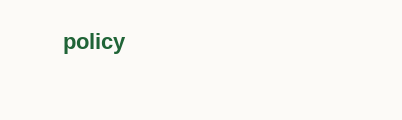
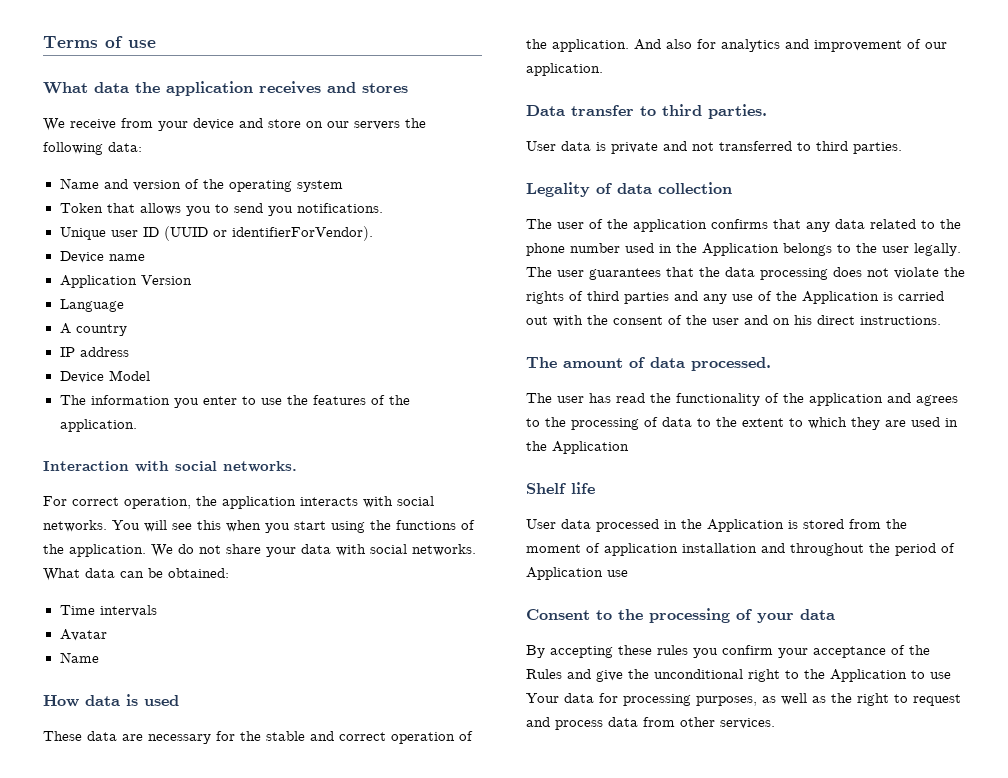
[63,33,126,54] policy -> [43,36,156,48] [43,81,408,96] [43,118,426,131] [43,142,142,155] [59,178,343,192] [59,203,383,216] [59,226,373,241] [59,251,145,263] [59,275,192,288] [59,299,124,312] [59,323,127,336] [59,347,129,357] [59,370,150,383] [59,395,410,408] [59,419,137,432] [43,461,297,472] [43,496,434,509] [43,520,475,533] [43,544,476,557] [43,568,229,581] [59,605,157,617] [59,629,107,641] [59,652,99,663] [43,694,179,707] [43,731,473,744] [526,39,947,52] [526,63,603,76] [526,104,767,119] [526,141,902,154] [526,182,732,197] [526,219,961,232] [526,243,961,256] [526,267,965,280] [526,291,944,304] [526,315,941,327] [526,357,771,371] [526,393,958,406] [526,417,958,430] [526,441,629,454] [526,482,595,494] [526,519,907,532] [526,543,955,556] [526,567,628,580] [526,608,835,623] [526,645,930,658] [526,669,951,682] [526,693,961,706] [526,717,775,730] Terms of use // What data the application receives and stores // We receive from your device and store on our servers the following data: // Name and version of the operating system // Token that allows you to send you notifications. // Unique user ID (UUID or identifierForVendor). // Device name // Application Version // Language // A country // IP address // Device Model // The information you enter to use the features of the application. // Interaction with social networks. // For correct operation, the application interacts with social networks. You will see this when you start using the functions of the application. We do not share your data with social networks. What data can be obtained: // Time intervals // Avatar // Name // How data is used // These data are necessary for the stable and correct operation of the application. And also for analytics and improvement of our application. // Data transfer to third parties. // User data is private and not transferred to third parties. // Legality of data collection // The user of the application confirms that any data related to the phone number used in the Application belongs to the user legally. The user guarantees that the data processing does not violate the rights of third parties and any use of the Application is carried out with the consent of the user and on his direct instructions. // The amount of data processed. // The user has read the functionality of the application and agrees to the processing of data to the extent to which they are used in the Application // Shelf life // User data processed in the Application is stored from the moment of application installation and throughout the period of Application use // Consent to the processing of your data // By accepting these rules you confirm your acceptance of the Rules and give the unconditional right to the Application to use Your data for processing purposes, as well as the right to request and process data from other services.

